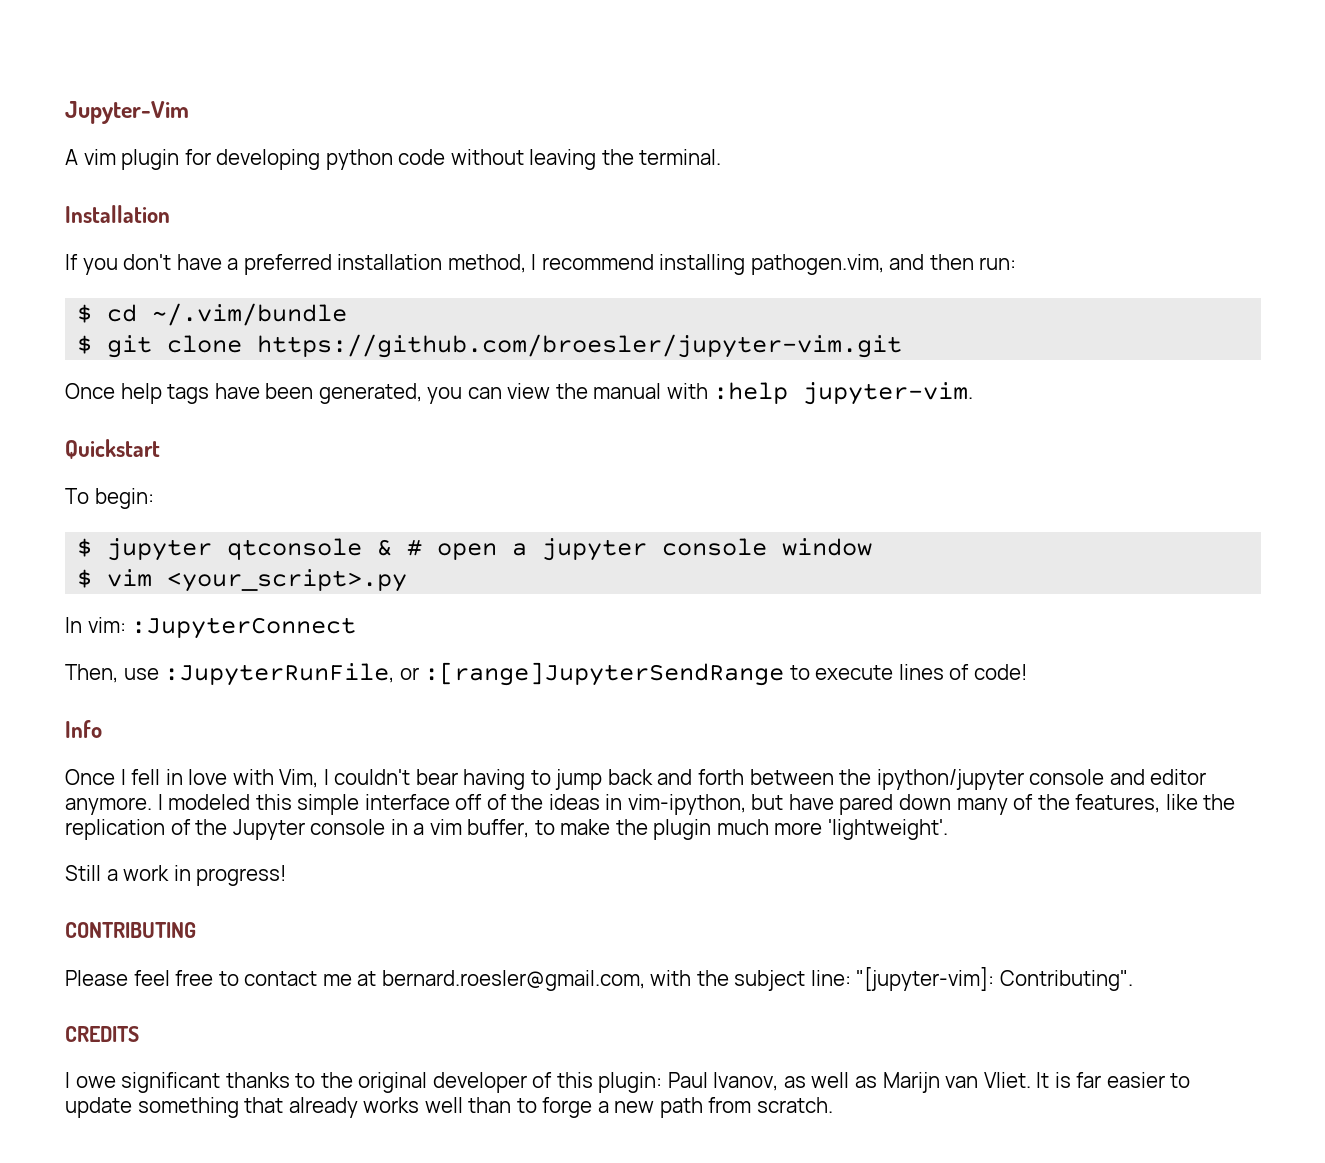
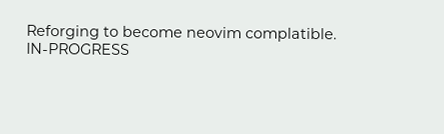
[65,101,189,124] [65,149,722,170] [65,205,170,223] [65,254,1017,275] [77,303,348,326] [77,334,903,358] [65,382,974,405] [65,439,160,459] [65,488,154,509] [77,538,873,561] [77,569,408,592] [65,617,357,639] [65,662,1027,686] [65,720,102,738] [65,769,1207,790] [65,794,1236,815] [65,819,949,840] [65,865,287,886] [65,922,196,938] [65,967,1133,991] [65,1026,139,1042] [65,1072,1191,1093] [65,1097,833,1118] Jupyter-Vim // A vim plugin for developing python code without leaving the terminal. // Installation // If you don't have a preferred installation method, I recommend installing pathogen.vim, and then run: // $ cd ~/.vim/bundle // $ git clone https://github.com/broesler/jupyter-vim.git // Once help tags have been generated, you can view the manual with :help jupyter-vim. // Quickstart // To begin: // $ jupyter qtconsole & # open a jupyter console window // $ vim <your_script>.py // In vim: :JupyterConnect // Then, use :JupyterRunFile, or :[range]JupyterSendRange to execute lines of code! // Info // Once I fell in love with Vim, I couldn't bear having to jump back and forth between the ipython/jupyter console and editor anymore. I modeled this simple interface off of the ideas in vim-ipython, but have pared down many of the features, like the replication of the Jupyter console in a vim buffer, to make the plugin much more 'lightweight'. // Still a work in progress! // CONTRIBUTING // Please feel free to contact me at bernard.roesler@gmail.com, with the subject line: "[jupyter-vim]: Contributing". // CREDITS // I owe significant thanks to the original developer of this plugin: Paul Ivanov, as well as Marijn van Vliet. It is far easier to update something that already works well than to forge a new path from scratch. -> [26,24,337,43] [26,42,130,55] Reforging to become neovim complatible. IN-PROGRESS

